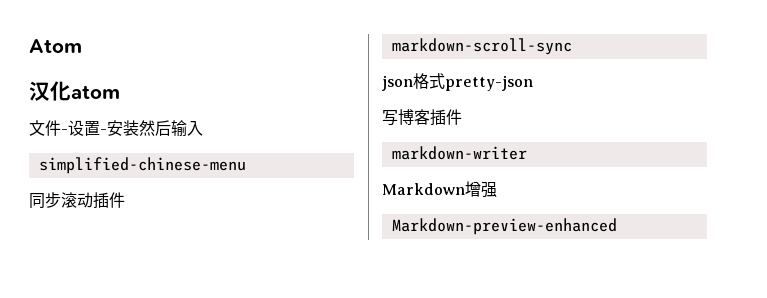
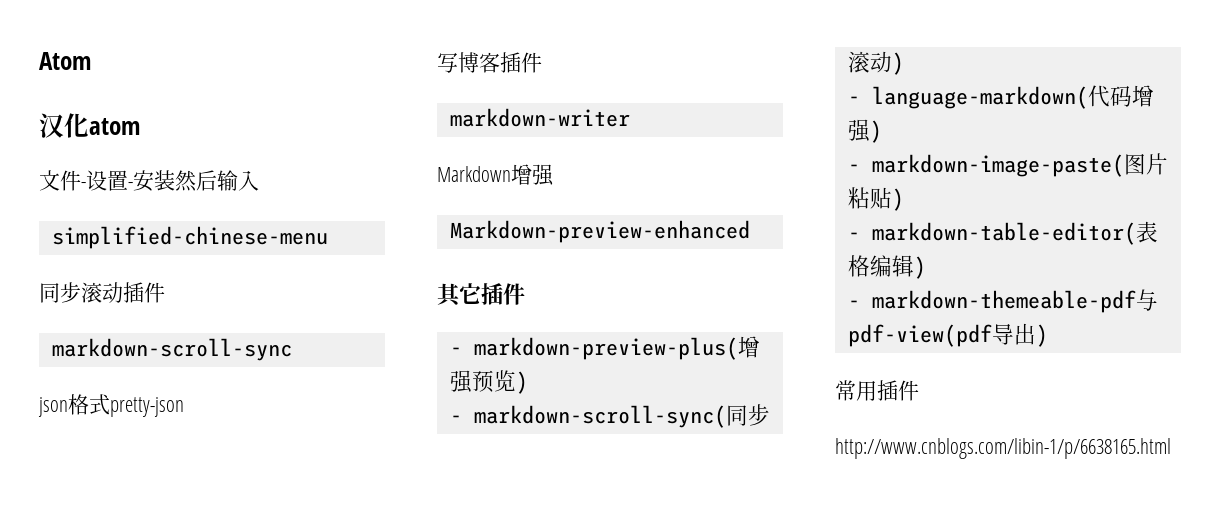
(617, 226) none -> [437,283,525,307] [449,336,760,360] [449,370,528,394] [449,404,770,428] [847,51,904,75] [847,85,1154,109] [847,119,882,143] [847,153,1168,177] [847,187,904,211] [847,221,1158,245] [847,255,926,279] [847,289,1158,313] [847,323,1048,347] [835,380,919,401] [835,438,1171,459] // 其它插件 // - markdown-preview-plus(增强预览) // - markdown-scroll-sync(同步滚动) // - language-markdown(代码增强) // - markdown-image-paste(图片粘贴) // - markdown-table-editor(表格编辑) // - markdown-themeable-pdf与pdf-view(pdf导出) // 常用插件 // http://www.cnblogs.com/libin-1/p/6638165.html

